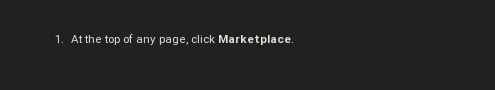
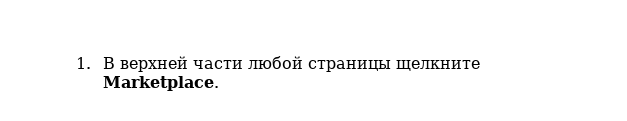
[70,34,215,45] At the top of any page, click -> [102,56,480,72] В верхней части любой страницы щелкните

